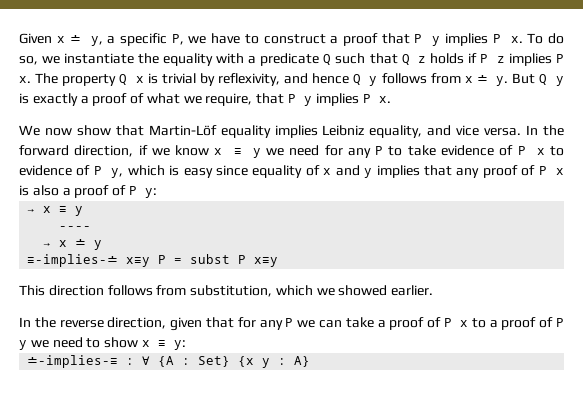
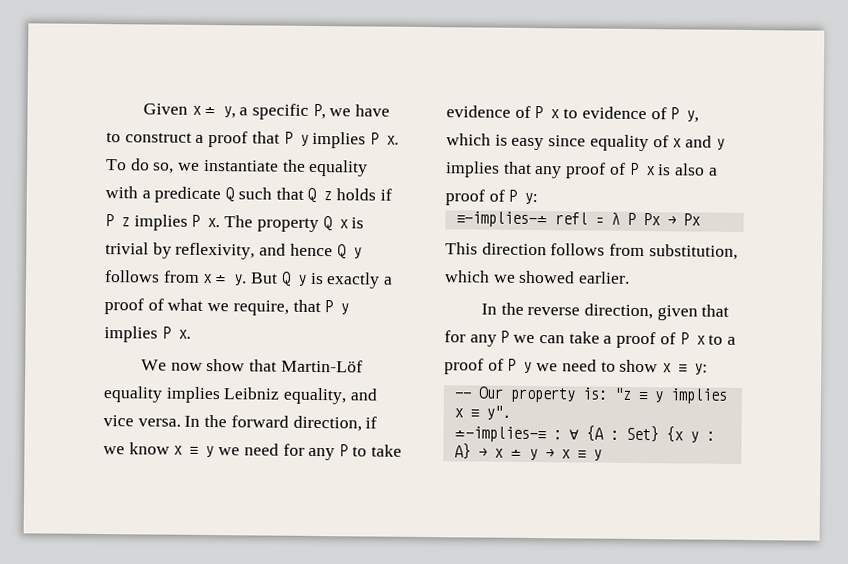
[27,206,84,216] [59,226,92,230] [43,239,103,250] [27,254,279,267] → x ≡ y // ---- // → x ≐ y // ≡-implies-≐ x≡y P = subst P x≡y -> [455,211,701,228] ≡-implies-≐ refl = λ P Px → Px
(186, 345) none -> [453,386,728,404] [453,405,511,420] // -- Our property is: "z ≡ y implies x ≡ y".
(311, 361) none -> [477,447,602,461] → x ≐ y → x ≡ y

